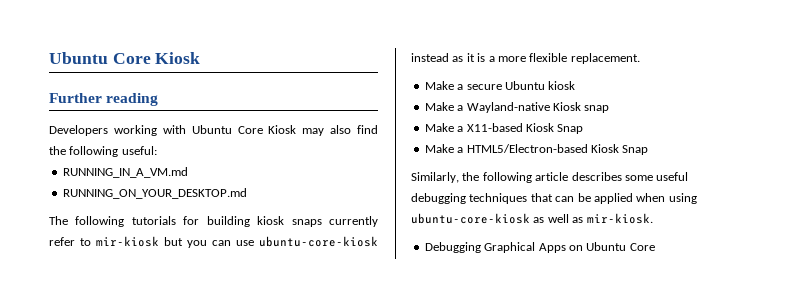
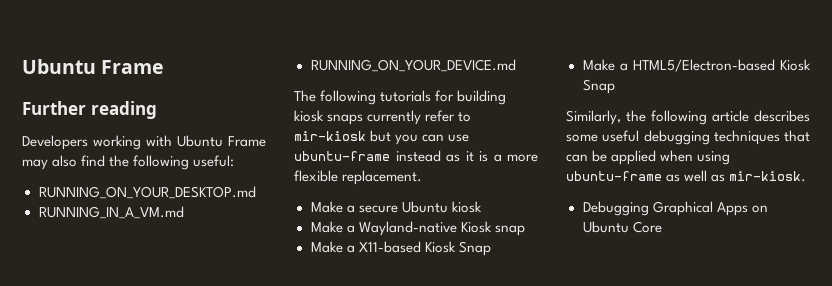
[49,52,201,64] Ubuntu Core Kiosk -> [22,59,165,74] Ubuntu Frame
[237,125,297,134] Core Kiosk -> [228,136,266,147] Frame
(157, 150) none -> [38,186,256,199] // RUNNING_ON_YOUR_DESKTOP.md
[62,188,247,199] RUNNING_ON_YOUR_DESKTOP.md -> [310,59,516,72] RUNNING_ON_YOUR_DEVICE.md
[259,236,378,247] ubuntu-core-kiosk -> [294,151,390,161] ubuntu-frame
[411,213,530,224] ubuntu-core-kiosk -> [566,171,662,181] ubuntu-frame

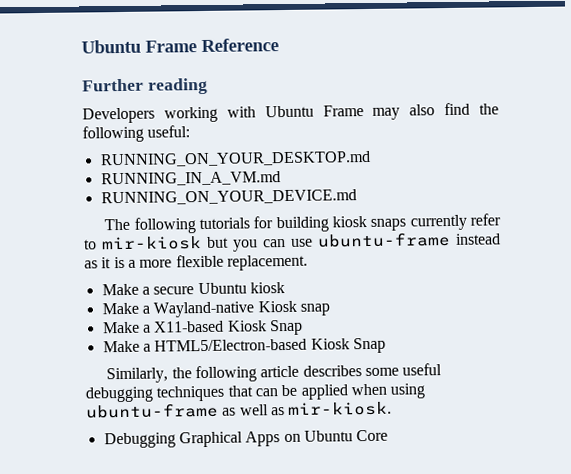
[22,59,165,74] Ubuntu Frame -> [81,38,279,54] Ubuntu Frame Reference

